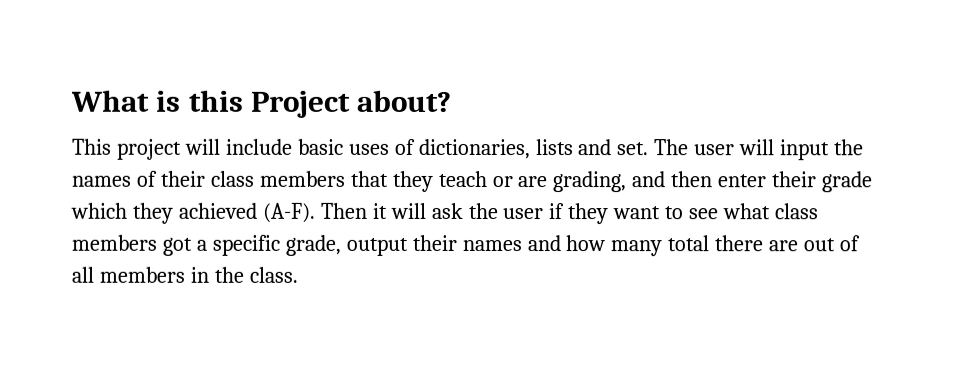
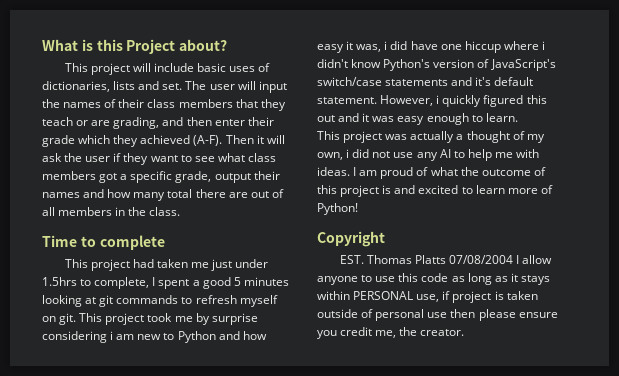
(298, 274) none -> [42,235,165,250] [64,259,269,271] [42,277,289,289] [42,295,278,307] [42,313,258,325] [42,331,267,343] [317,41,545,53] [317,59,556,71] [317,77,534,86] [317,95,547,107] [317,113,518,125] [317,131,545,143] [317,149,540,161] [317,167,546,179] [317,185,553,197] [317,203,358,215] [317,231,385,247] [339,255,553,264] [317,273,550,285] [317,291,538,303] [317,309,558,321] [317,327,465,339] // Time to complete // This project had taken me just under 1.5hrs to complete, I spent a good 5 minutes looking at git commands to refresh myself on git. This project took me by surprise considering i am new to Python and how easy it was, i did have one hiccup where i didn't know Python's version of JavaScript's switch/case statements and it's default statement. However, i quickly figured this out and it was easy enough to learn. // This project was actually a thought of my own, i did not use any AI to help me with ideas. I am proud of what the outcome of this project is and excited to learn more of Python! // Copyright // EST. Thomas Platts 07/08/2004 I allow anyone to use this code as long as it stays within PERSONAL use, if project is taken outside of personal use then please ensure you credit me, the creator.

